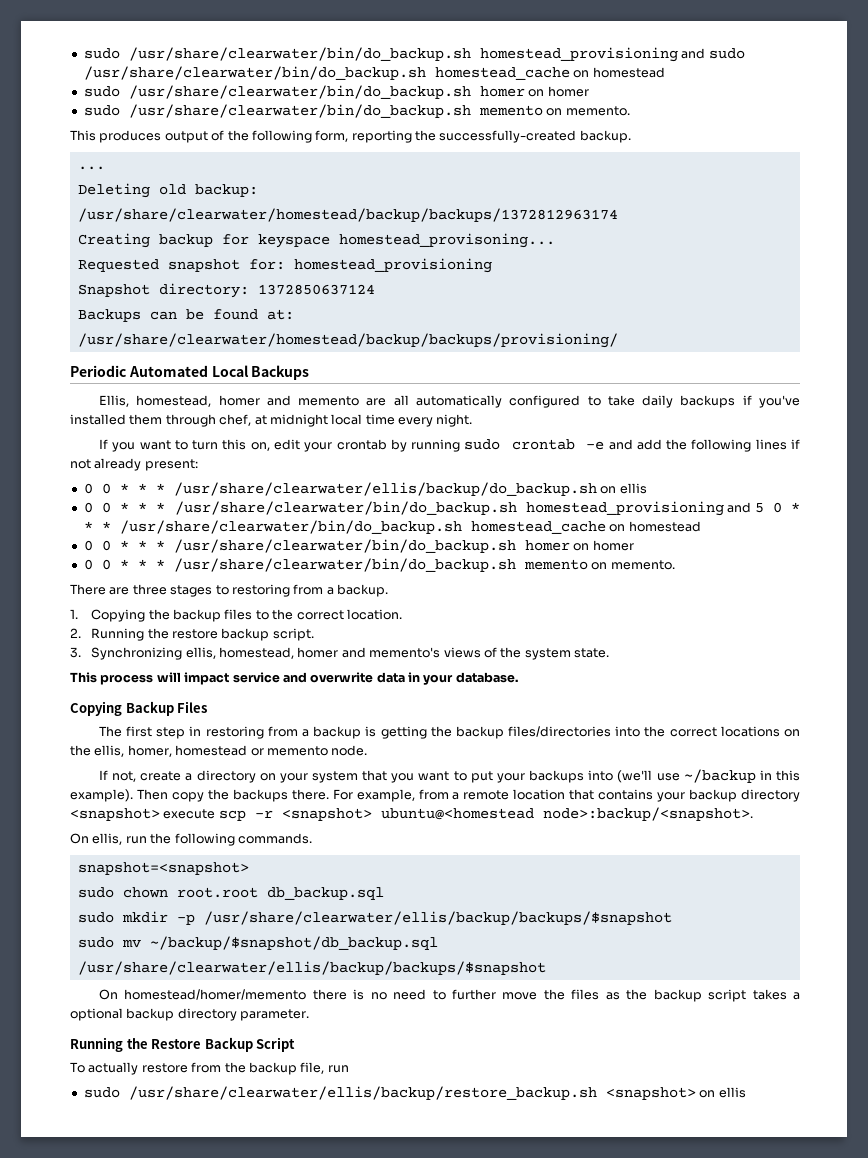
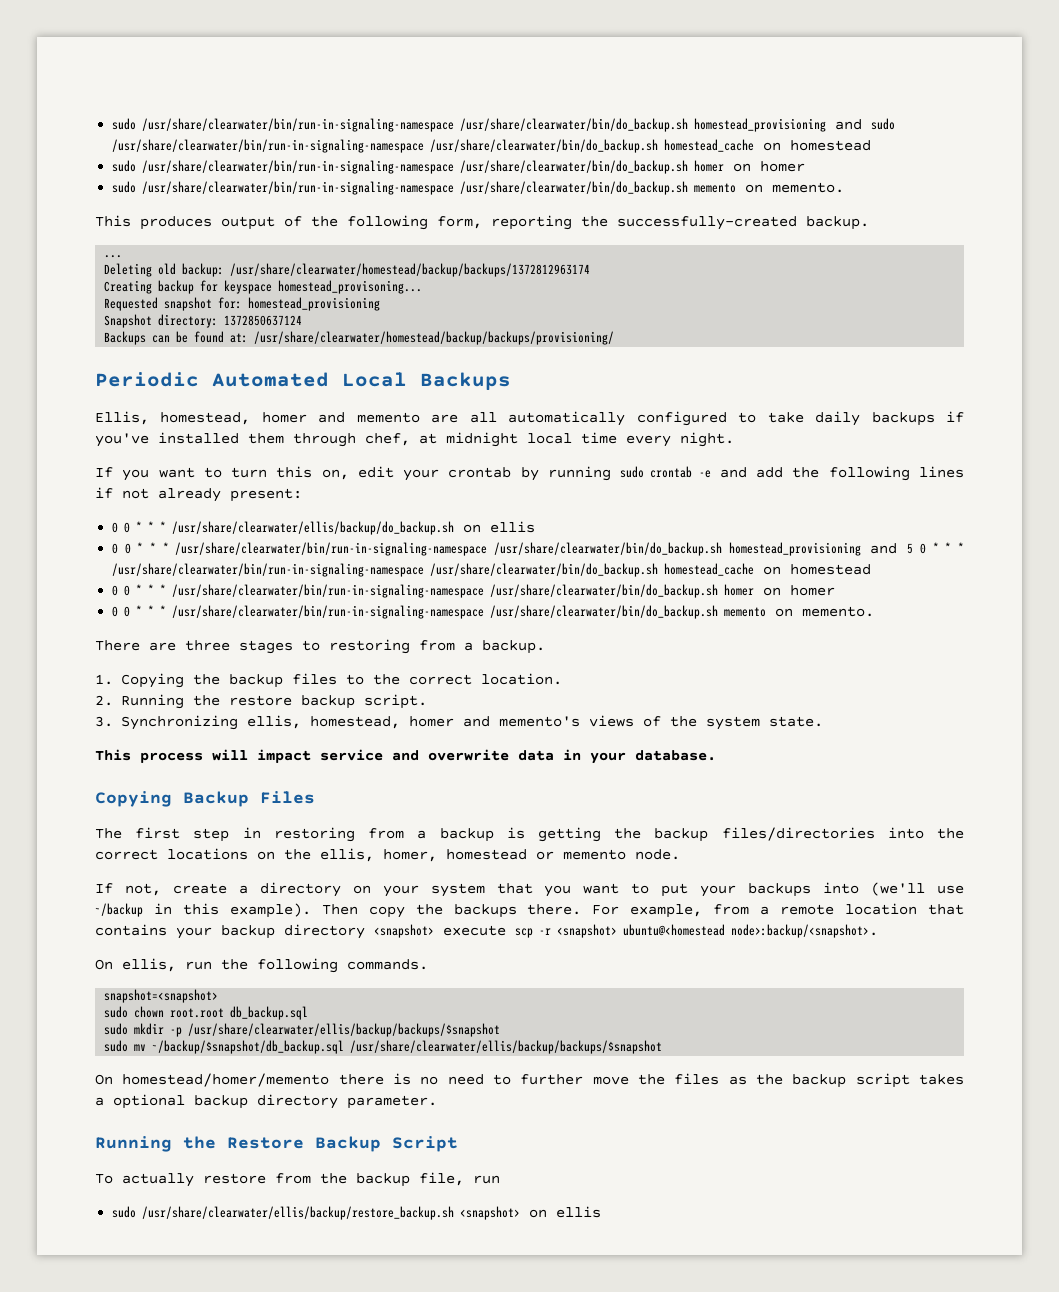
[83,48,120,59] sudo -> [112,118,455,132] sudo /usr/share/clearwater/bin/run-in-signaling-namespace
(745, 53) none -> [112,139,425,153] /usr/share/clearwater/bin/run-in-signaling-namespace
(120, 91) none -> [142,160,455,174] /usr/share/clearwater/bin/run-in-signaling-namespace
(120, 110) none -> [142,181,455,195] /usr/share/clearwater/bin/run-in-signaling-namespace
(166, 507) none -> [175,542,488,556] /usr/share/clearwater/bin/run-in-signaling-namespace
(111, 526) none -> [112,563,425,577] /usr/share/clearwater/bin/run-in-signaling-namespace
(165, 545) none -> [172,584,485,598] /usr/share/clearwater/bin/run-in-signaling-namespace
(165, 564) none -> [172,605,485,619] /usr/share/clearwater/bin/run-in-signaling-namespace

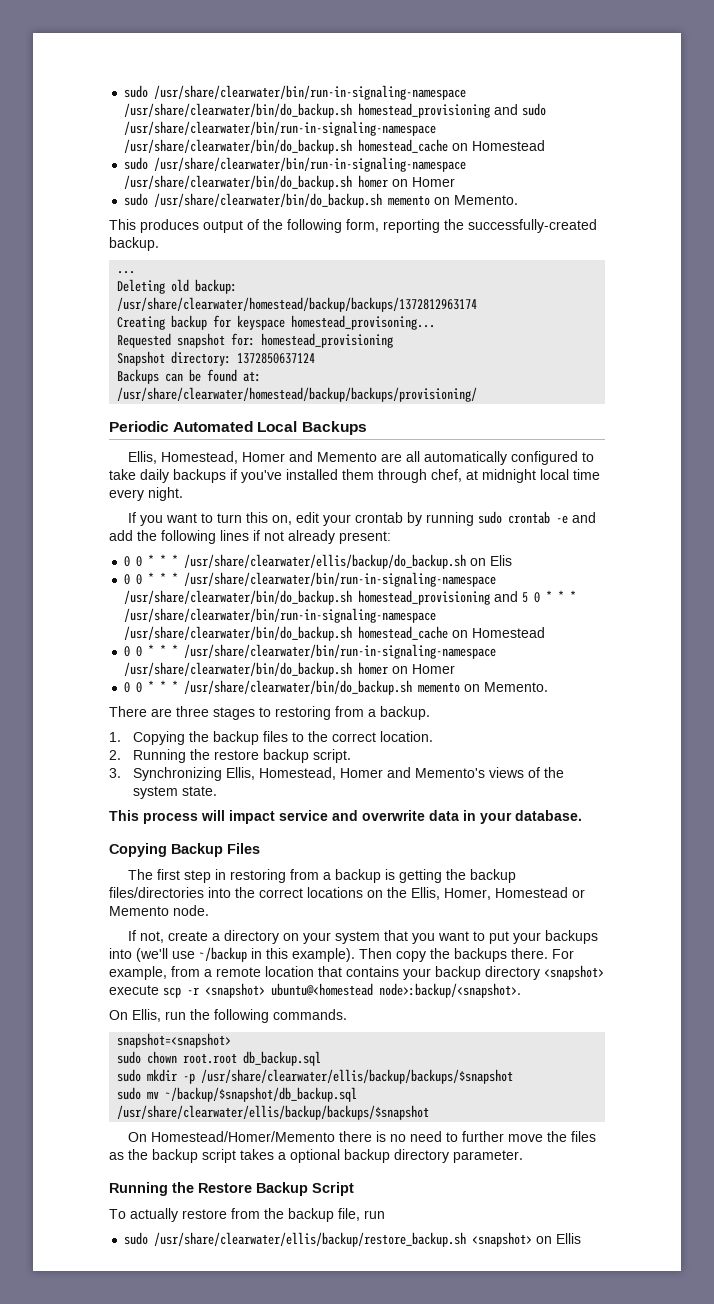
[790,140,872,151] homestead -> [472,140,546,151] Homestead
[760,161,806,172] [112,181,845,195] homer // sudo /usr/share/clearwater/bin/run-in-signaling-namespace /usr/share/clearwater/bin/do_backup.sh memento on memento. -> [412,177,456,187] [124,193,519,208] Homer // sudo /usr/share/clearwater/bin/do_backup.sh memento on Memento.
[160,412,420,425] homestead, homer and memento -> [160,451,377,464] Homestead, Homer and Memento
[490,521,536,533] ellis -> [490,555,513,566] Elis
[790,564,872,575] homestead -> [472,627,546,638] Homestead
[790,585,836,596] [112,605,875,619] homer // 0 0 * * * /usr/share/clearwater/bin/run-in-signaling-namespace /usr/share/clearwater/bin/do_backup.sh memento on memento. -> [412,664,456,674] [124,680,549,695] Homer // 0 0 * * * /usr/share/clearwater/bin/do_backup.sh memento on Memento.
[246,715,580,729] ellis, homestead, homer and memento's -> [226,767,486,780] Ellis, Homestead, Homer and Memento's
[320,848,626,862] ellis, homer, homestead or memento -> [411,887,585,900] [109,906,169,916] Ellis, Homer, Homestead or Memento
[122,958,176,972] ellis, -> [132,1009,161,1022] Ellis,
[122,1073,330,1087] homestead/homer/memento -> [150,1131,335,1142] Homestead/Homer/Memento
[556,1206,602,1218] ellis -> [556,1233,582,1244] Ellis

